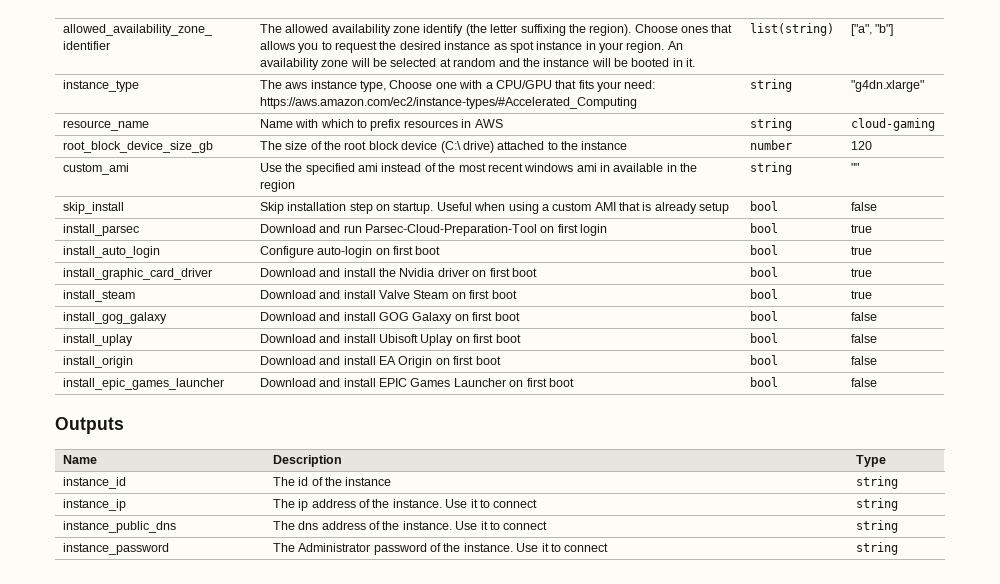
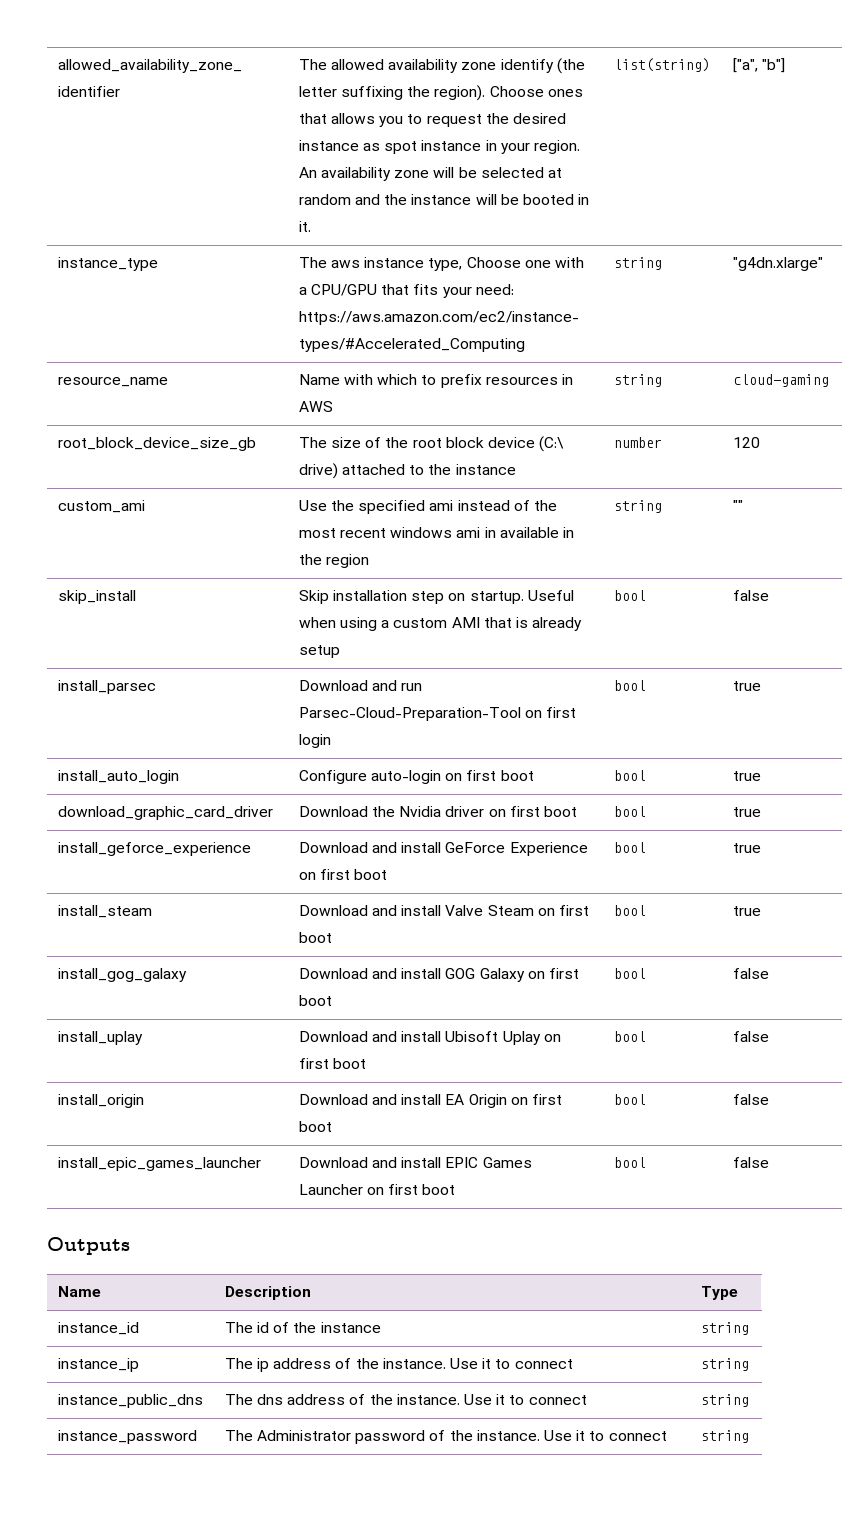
[62,268,212,280] [259,268,469,277] install_graphic_card_driver | Download and install the Nvidia driver -> [57,806,273,820] [298,806,577,817] [613,806,646,817] [732,807,761,817] [57,842,251,856] [298,842,588,856] download_graphic_card_driver | Download the Nvidia driver on first boot | bool | true // install_geforce_experience | Download and install GeForce Experience

